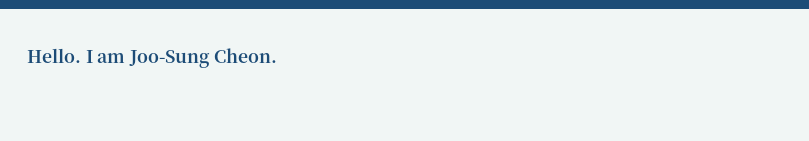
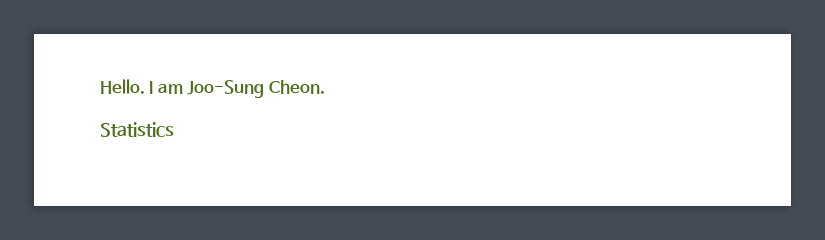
(277, 55) none -> [100,122,174,138] // Statistics

